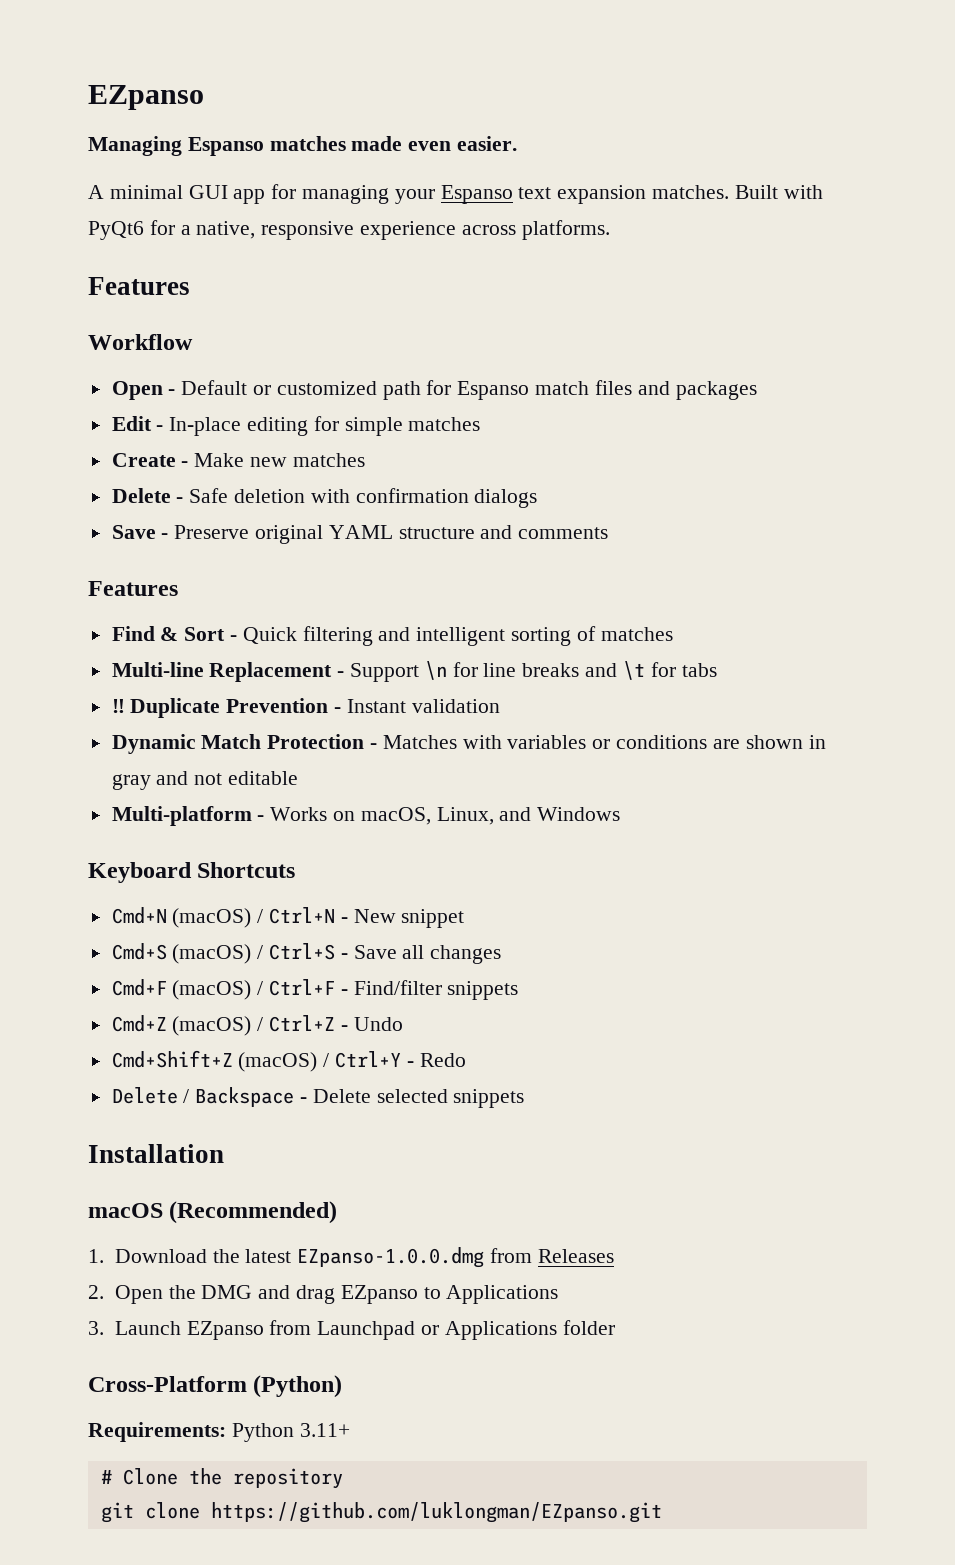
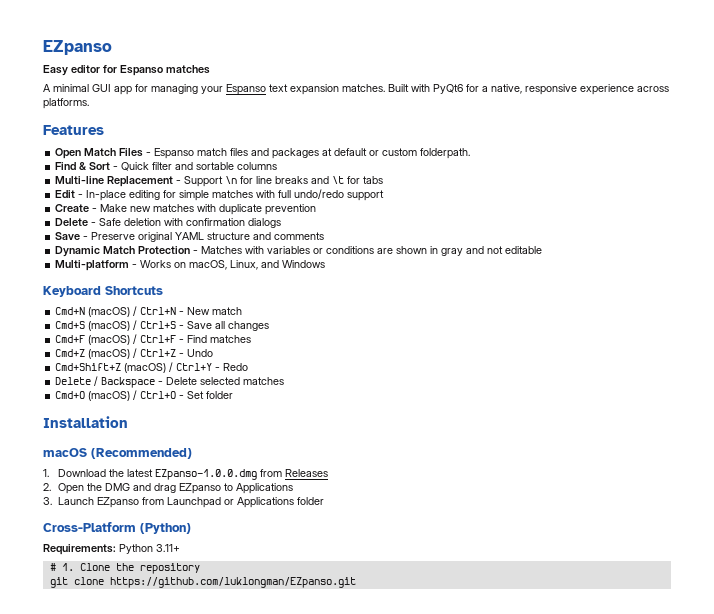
[88,136,182,156] Managing -> [43,65,117,76] Easy editor for
[351,136,518,151] made even easier. -> (210, 69) none
[88,334,193,350] [111,380,452,400] // Workflow // Open - Default or customized path for -> [55,148,152,159] // Open Match Files -
(757, 390) none -> [322,148,471,159] [55,162,278,171] [55,176,384,187] at default or custom folderpath. // Find & Sort - Quick filter and sortable columns // Multi-line Replacement - Support \n for line breaks and \t for tabs
(481, 424) none -> [256,189,385,201] with full undo/redo support
(365, 460) none -> [197,204,317,215] with duplicate prevention
[88,581,178,596] [111,626,673,646] [111,661,717,682] [111,698,500,718] // Features // Find & Sort - Quick filtering and intelligent sorting of matches // Multi-line Replacement - Support \n for line breaks and \t for tabs // ‼ Duplicate Prevention - Instant validation -> (325, 236) none
[401,909,465,928] snippet -> [212,307,243,315] match
[353,980,519,1000] Find/filter snippets -> [187,335,252,343] Find matches
[453,1089,525,1108] snippets -> [243,377,285,385] [55,390,234,401] matches // Cmd+O (macOS) / Ctrl+O - Set folder
(112, 1477) none -> [61,563,74,571] 1.

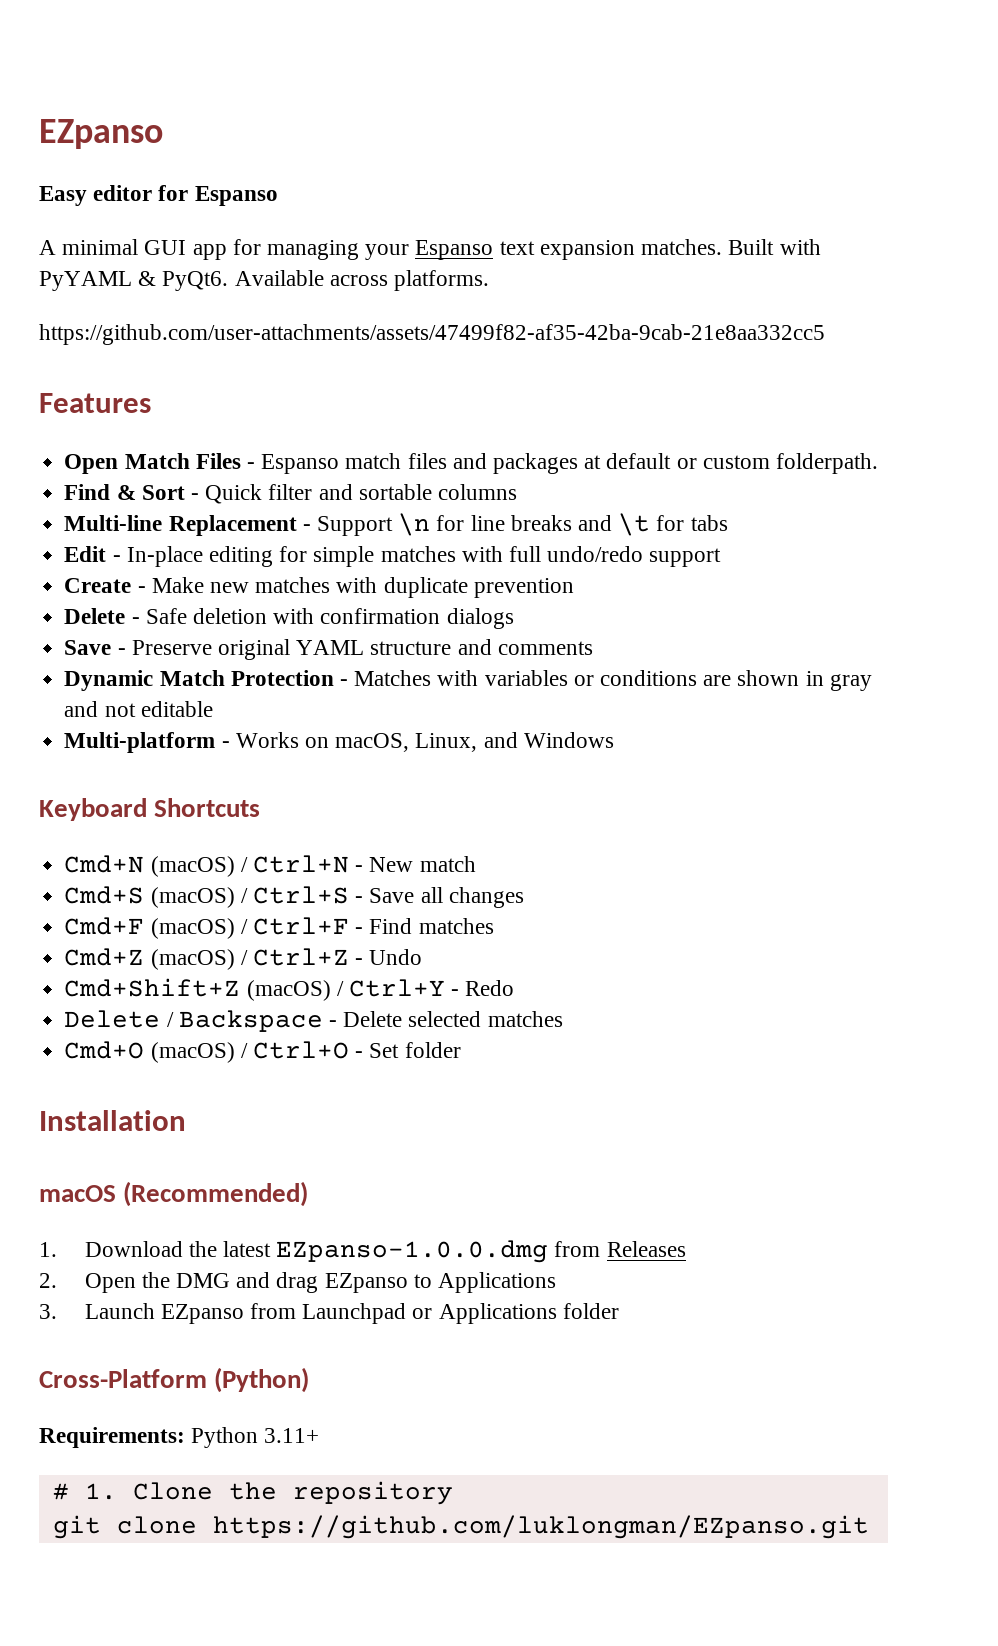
[166,65,210,74] matches -> (278, 196) none
[433,84,634,95] PyQt6 for a native, responsive experience -> [39,270,324,291] PyYAML & PyQt6. Available
(89, 103) none -> [39,324,825,345] // https://github.com/user-attachments/assets/47499f82-af35-42ba-9cab-21e8aa332cc5

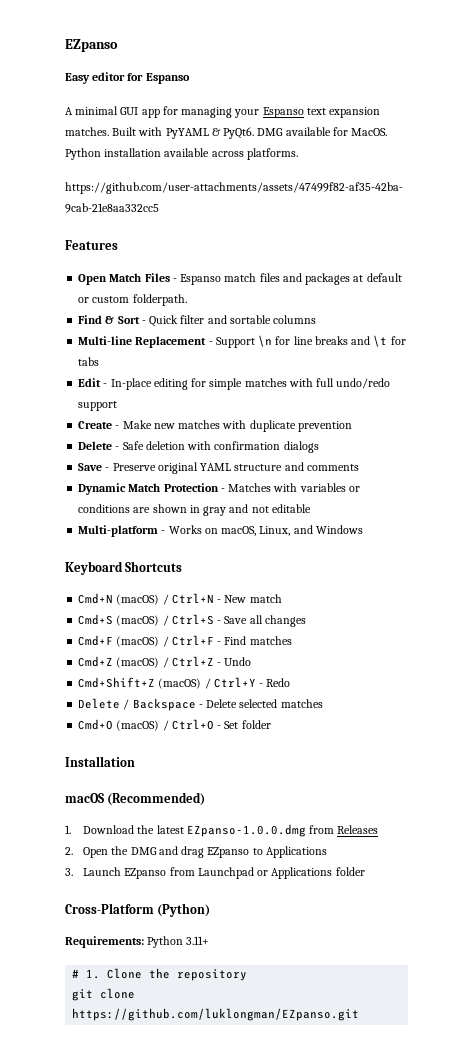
[234,270,324,286] Available -> [257,127,388,136] [65,148,210,160] DMG available for MacOS. Python installation available

